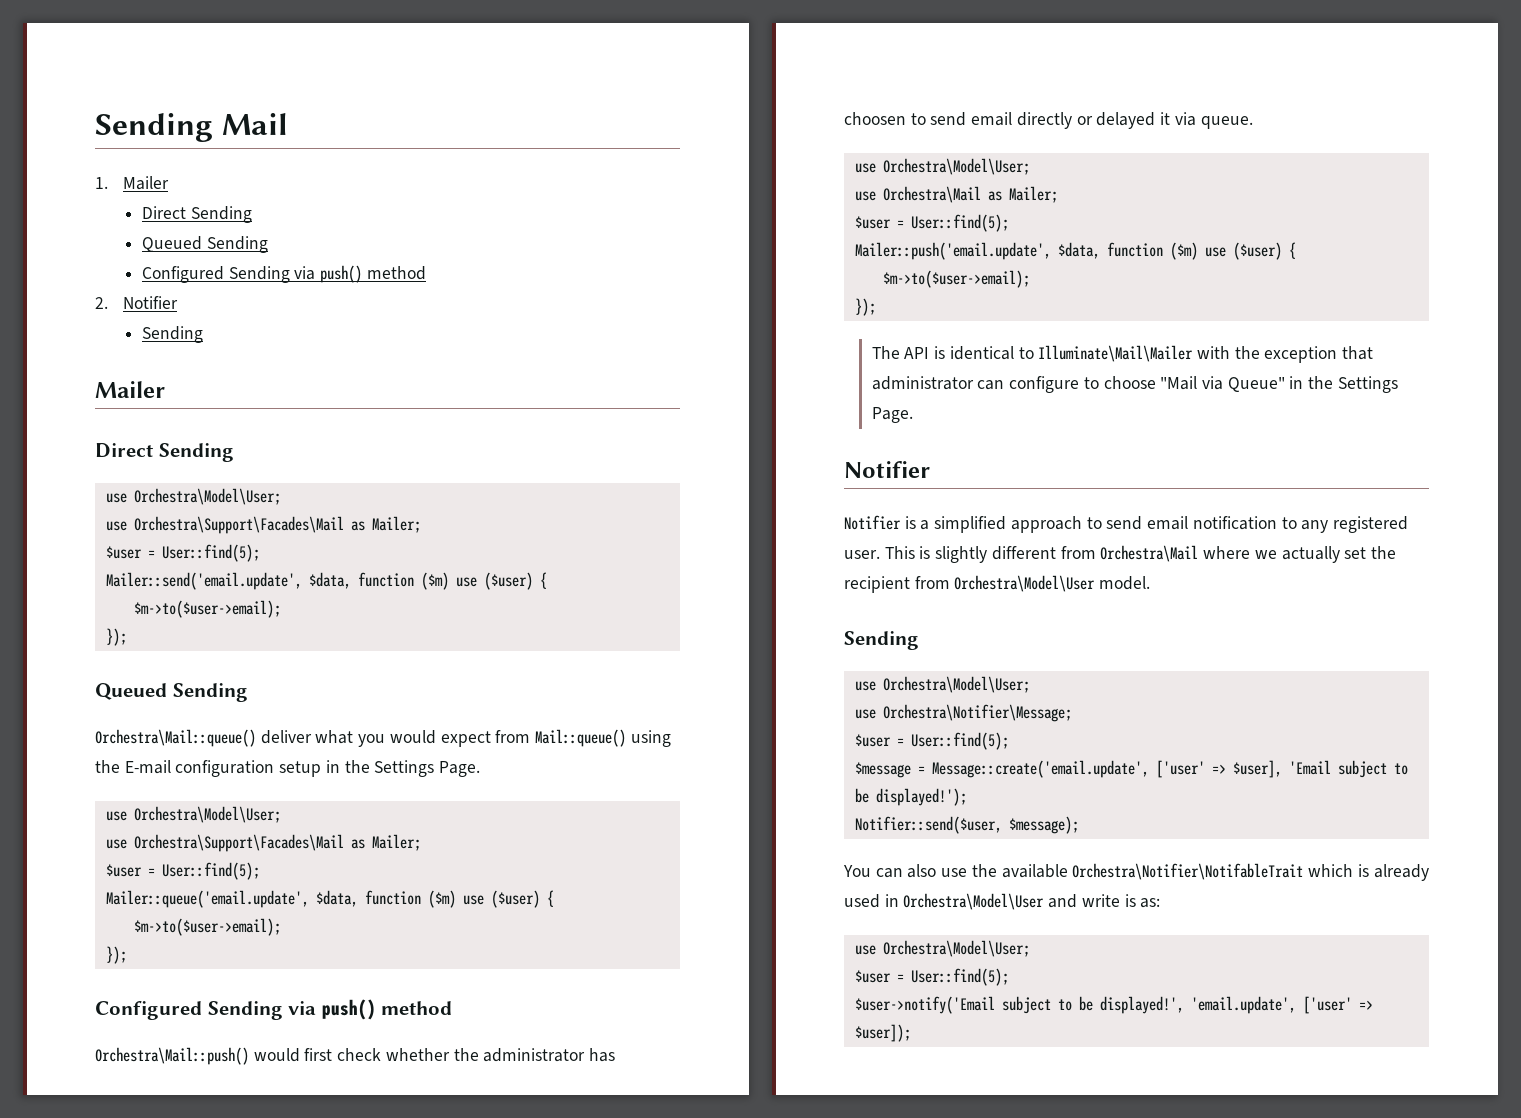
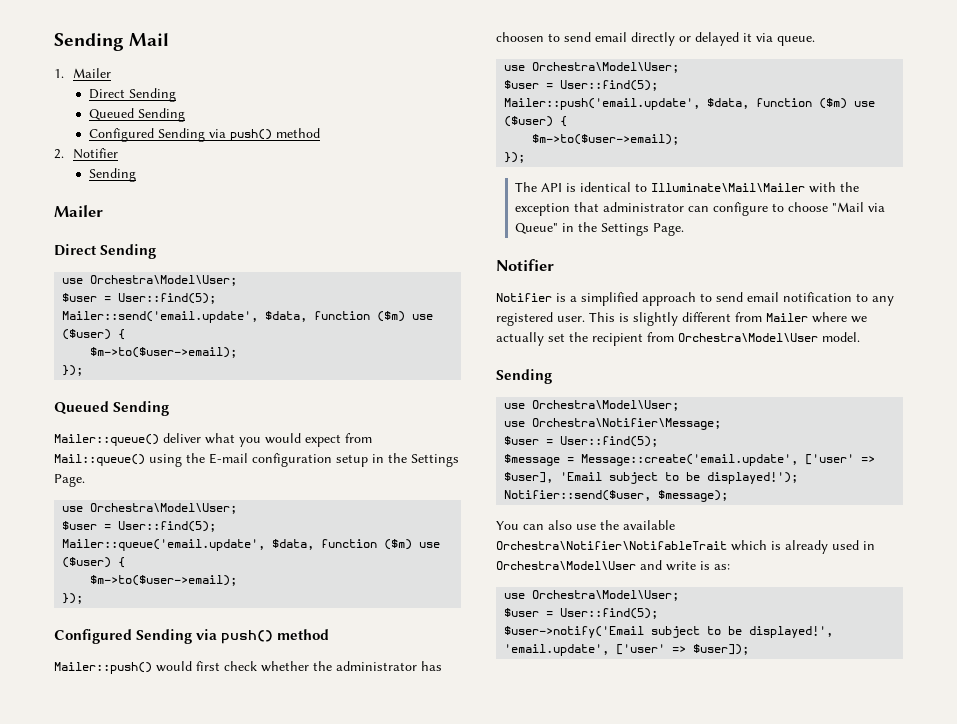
[105,516,421,534] // use Orchestra\Support\Facades\Mail as Mailer; -> (238, 280) none
[95,729,256,747] Orchestra\Mail::queue() -> [54,434,159,446] Mailer::queue()
[105,834,421,852] // use Orchestra\Support\Facades\Mail as Mailer; -> (238, 508) none
[95,1047,249,1065] Orchestra\Mail::push() -> [54,662,152,674] Mailer::push()
[854,186,1058,203] // use Orchestra\Mail as Mailer; -> (680, 67) none
[1100,545,1199,562] Orchestra\Mail -> [766,313,808,322] Mailer

